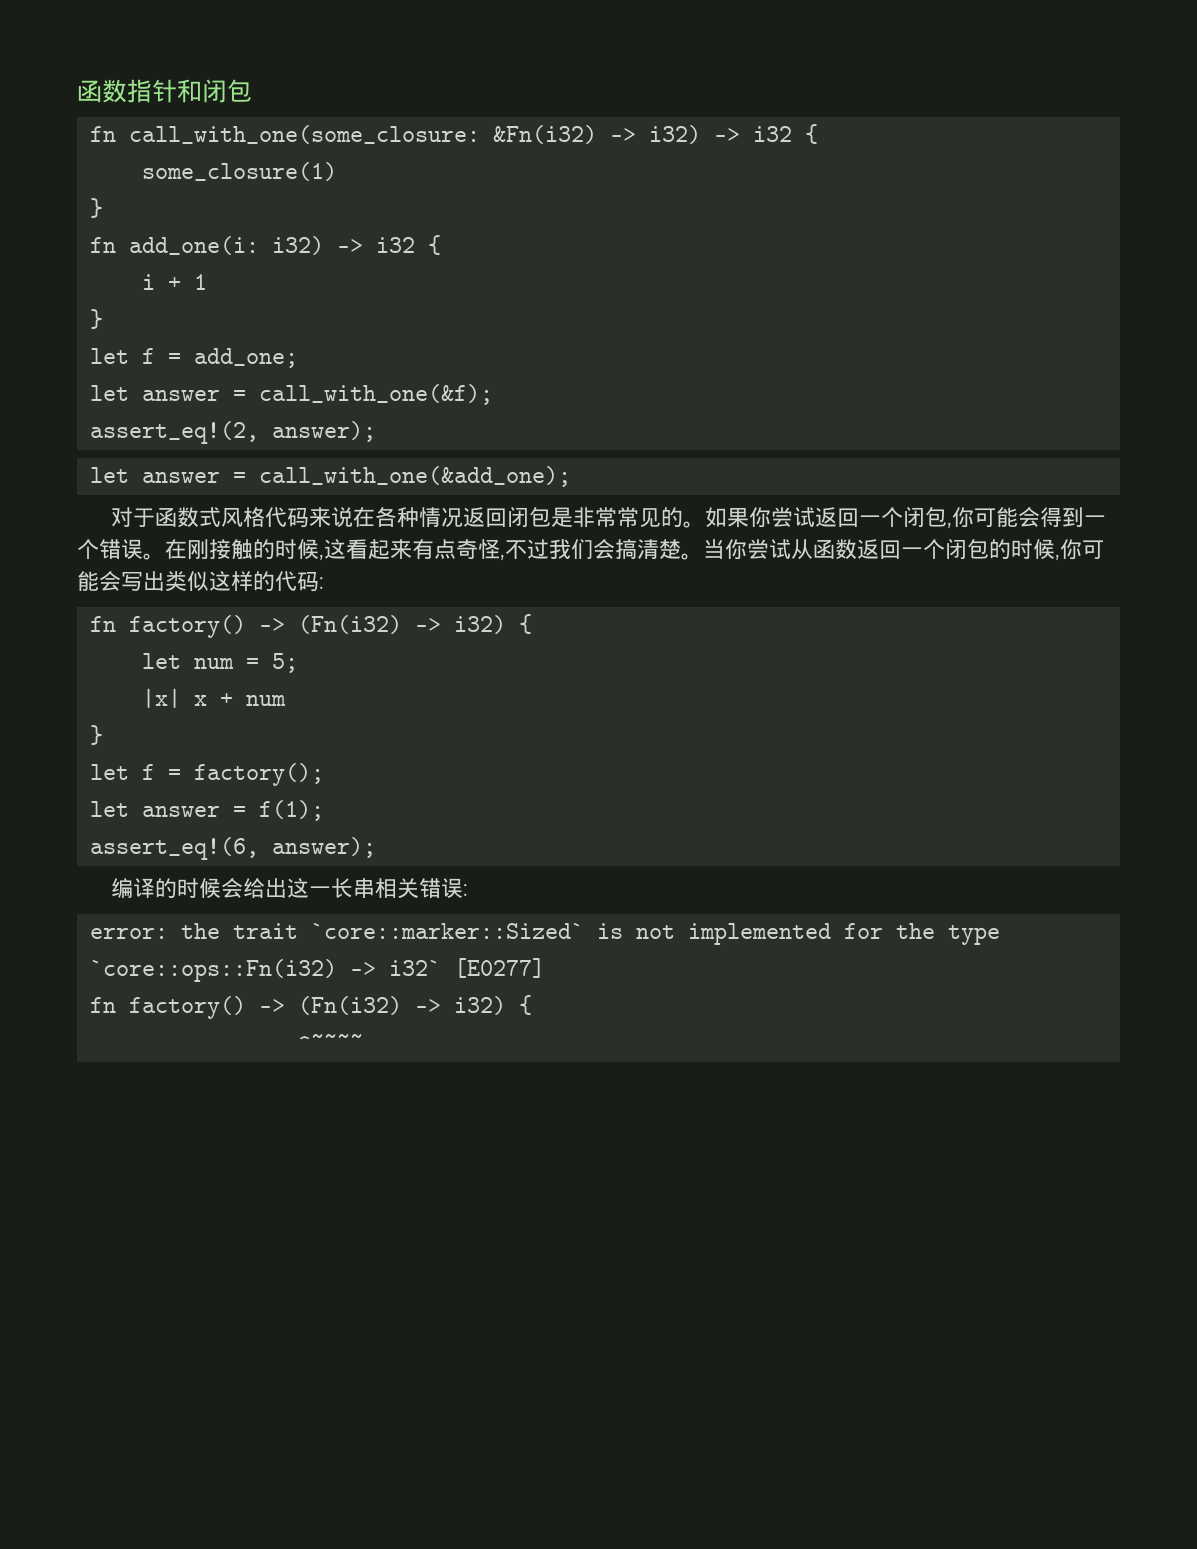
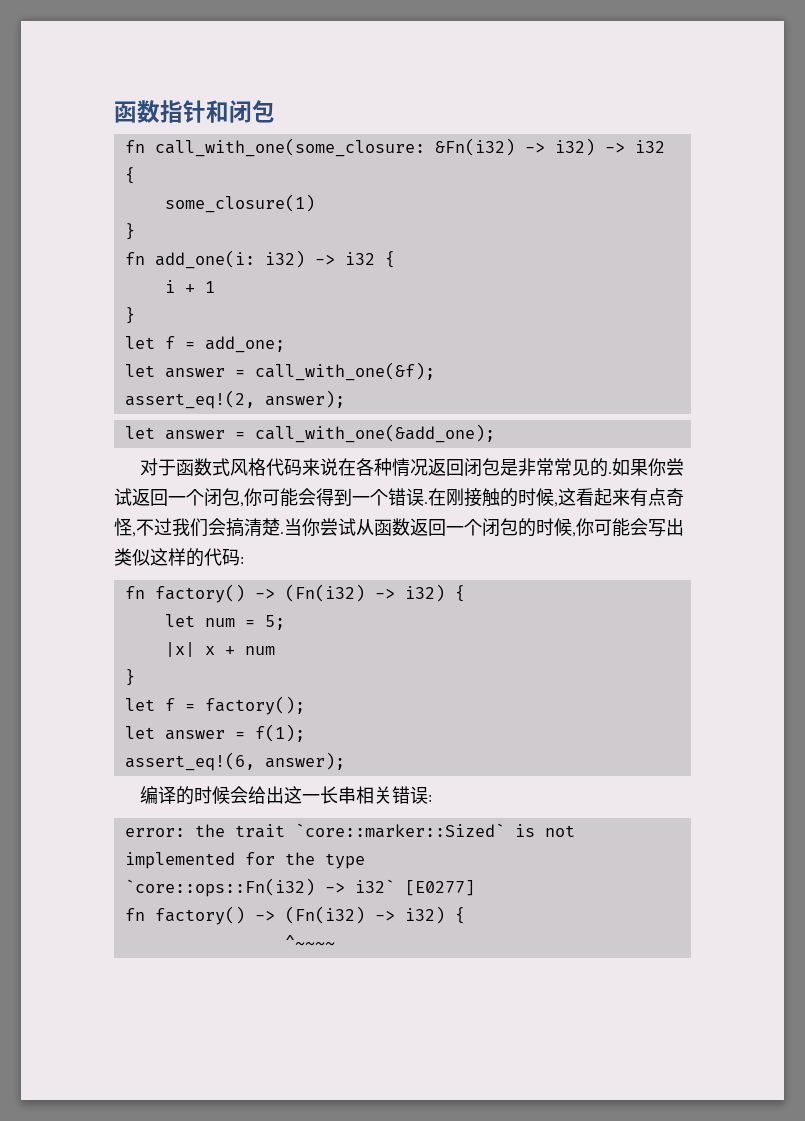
[682,521,705,528] 。 -> [608,472,613,474] .
[143,553,165,560] 。 -> [424,502,428,504] .
[681,553,703,560] 。 -> [280,532,284,534] .

